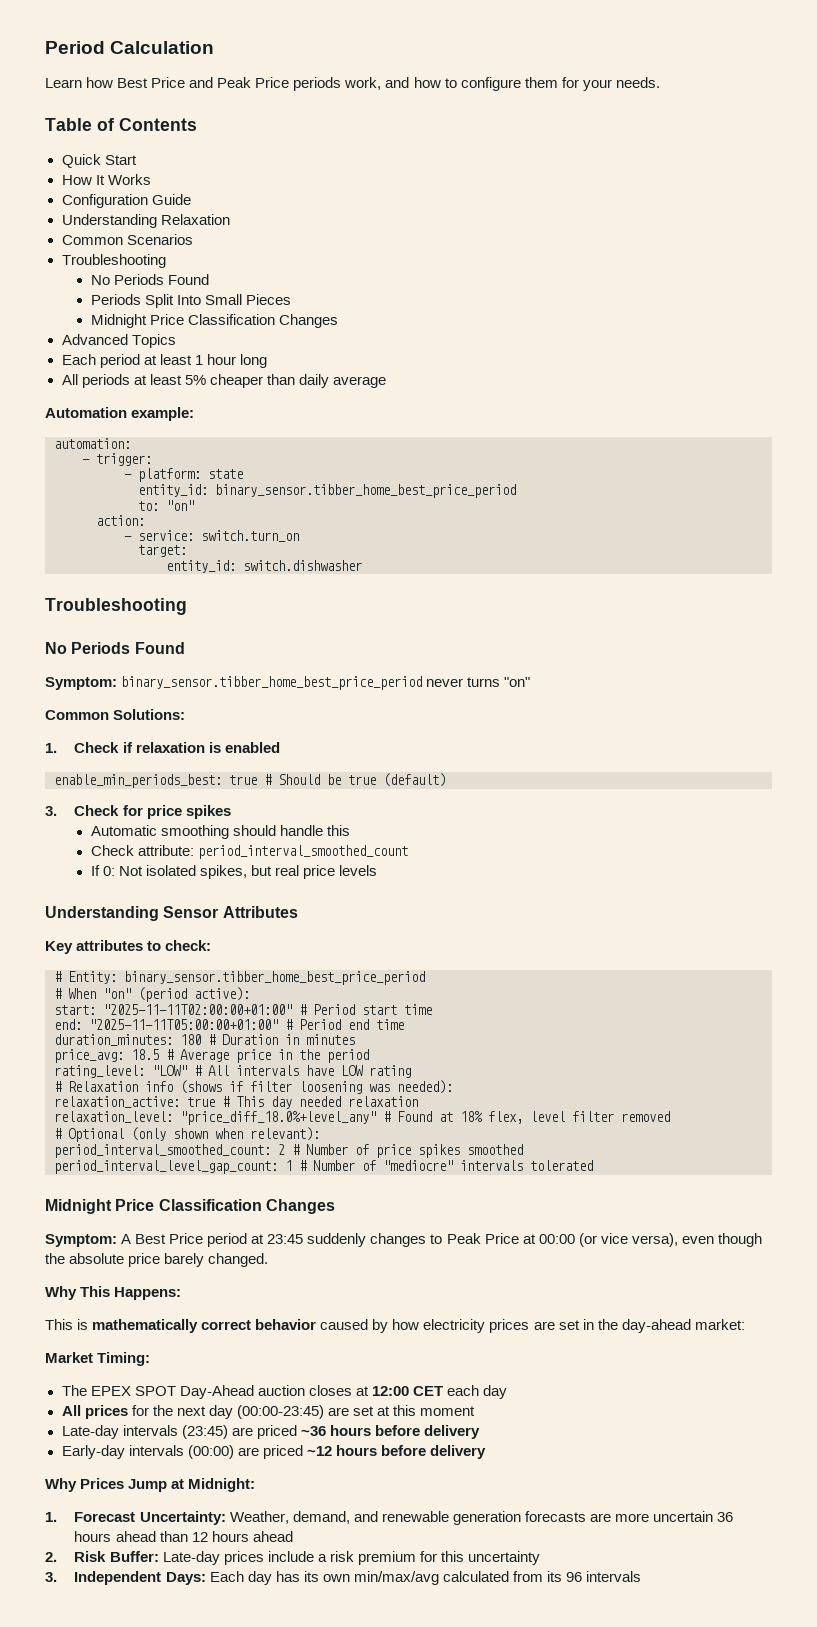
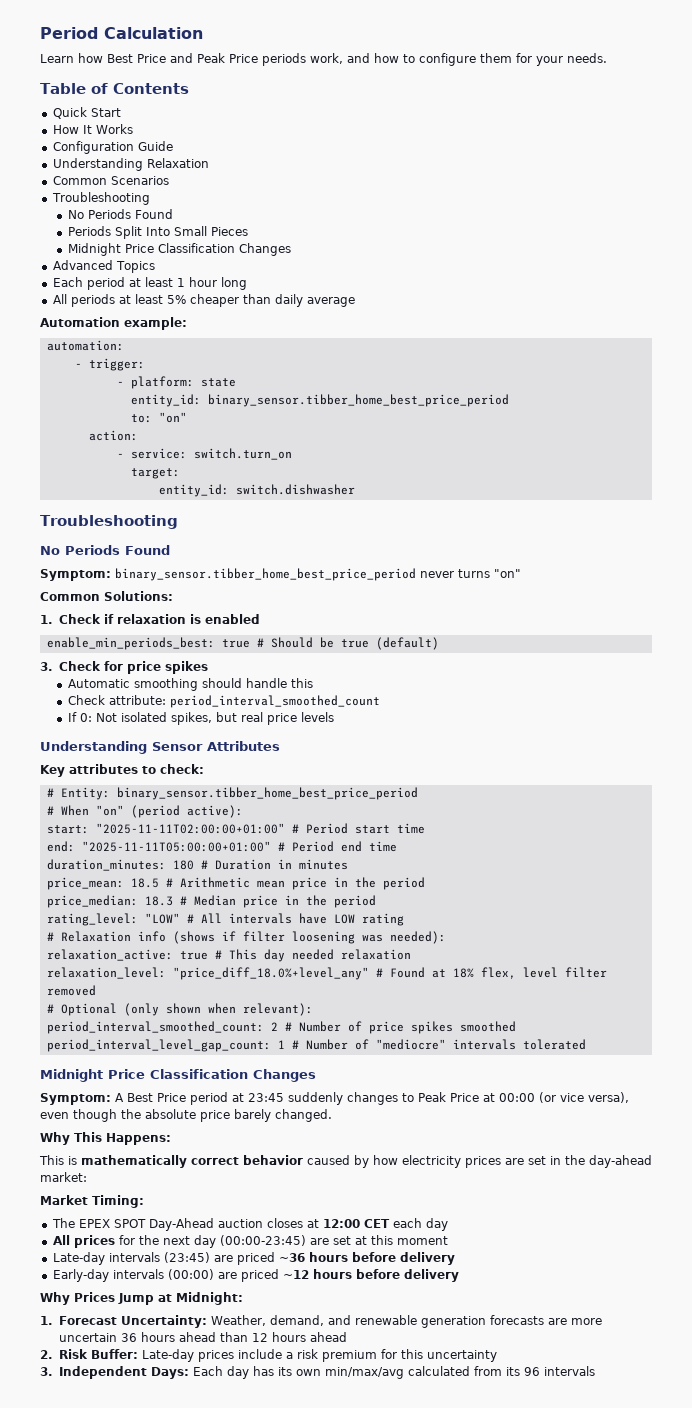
[54,1049,124,1063] price_avg: -> [46,877,124,890] price_mean:
[180,1049,229,1062] Average -> [179,877,425,890] [46,895,236,908] Arithmetic mean price in the period // price_median: 18.3 # Median

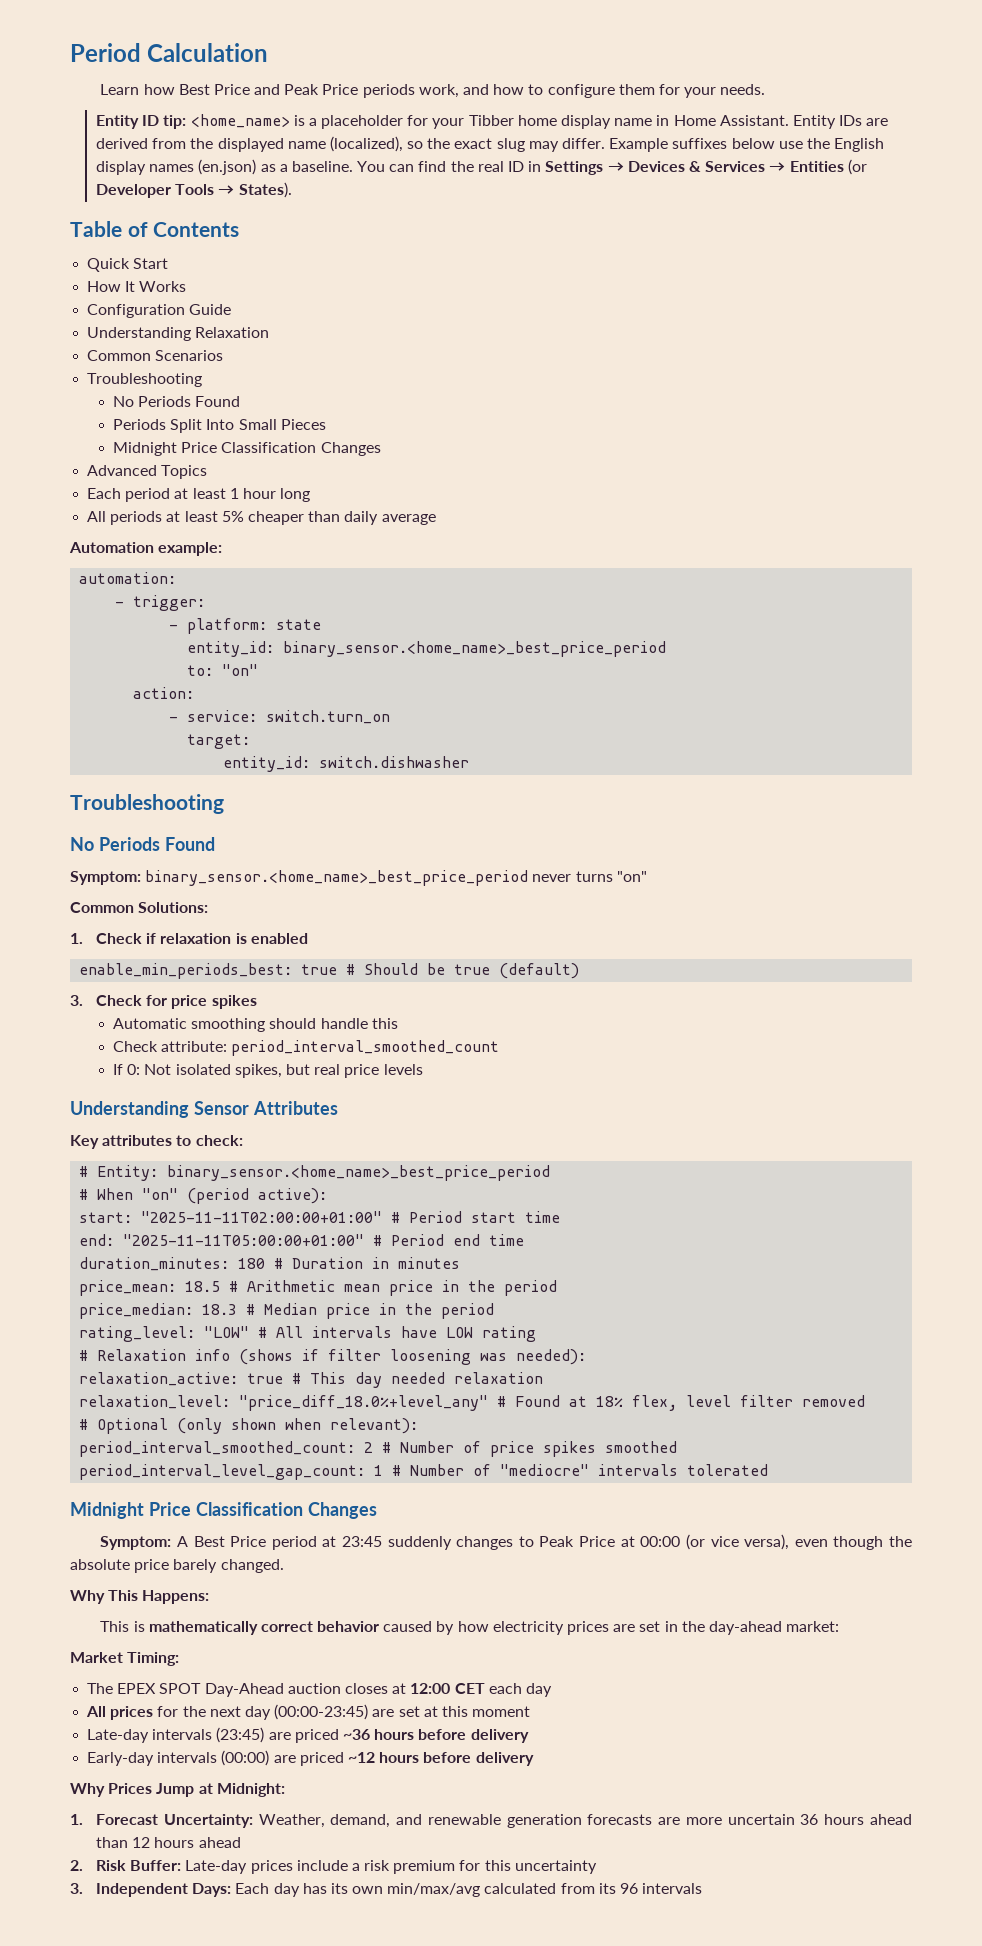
(607, 58) none -> [95,114,889,129] [95,136,885,152] [95,159,867,175] [95,182,292,198] // Entity ID tip: <home_name> is a placeholder for your Tibber home display name in Home Assistant. Entity IDs are derived from the displayed name (localized), so the exact slug may differ. Example suffixes below use the English display names (en.json) as a baseline. You can find the real ID in Settings → Devices & Services → Entities (or Developer Tools → States).
[207,394,509,407] binary_sensor.tibber_home_best_price_period -> [283,641,667,657] binary_sensor.<home_name>_best_price_period
[115,568,416,581] binary_sensor.tibber_home_best_price_period -> [145,870,529,886] binary_sensor.<home_name>_best_price_period
[116,787,418,800] binary_sensor.tibber_home_best_price_period -> [167,1165,551,1181] binary_sensor.<home_name>_best_price_period

